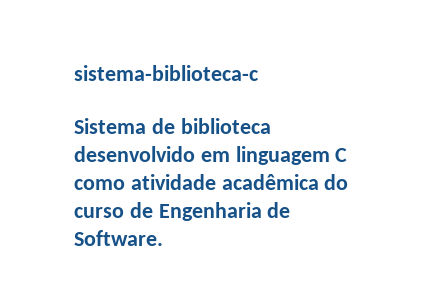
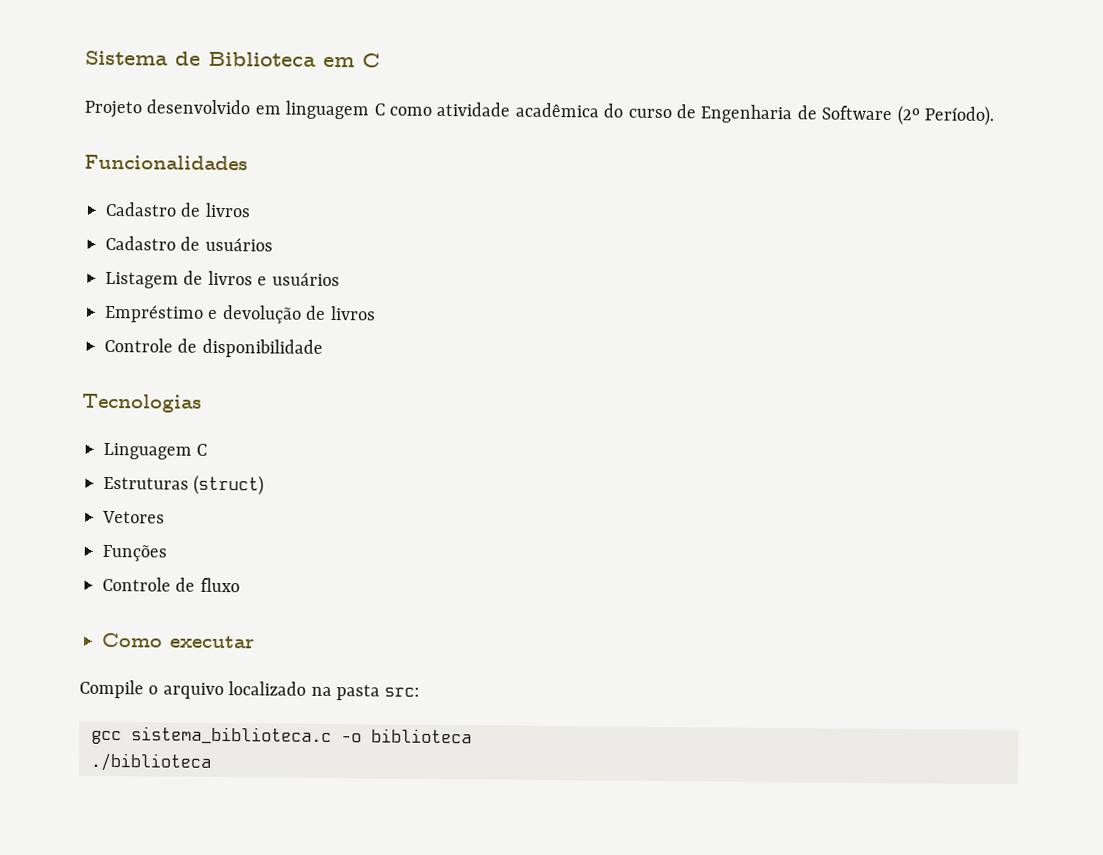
[74,65,258,81] sistema-biblioteca-c // -> (85, 58) none
[180,118,271,134] biblioteca -> [208,51,380,68] [84,100,142,119] Biblioteca em C // Projeto
[74,230,163,246] Software. -> [821,105,994,127] [84,154,248,171] [105,201,251,218] [105,235,273,252] [105,270,340,289] [104,304,376,324] [104,337,323,358] [82,393,202,413] [103,442,208,460] [103,474,265,496] [102,510,165,524] [102,544,167,562] [102,576,240,593] [101,632,255,649] [79,679,421,701] [91,726,472,746] [90,752,212,772] Software (2º Período). // Funcionalidades // Cadastro de livros // Cadastro de usuários // Listagem de livros e usuários // Empréstimo e devolução de livros // Controle de disponibilidade // Tecnologias // Linguagem C // Estruturas (struct) // Vetores // Funções // Controle de fluxo // Como executar // Compile o arquivo localizado na pasta src: // gcc sistema_biblioteca.c -o biblioteca // ./biblioteca

